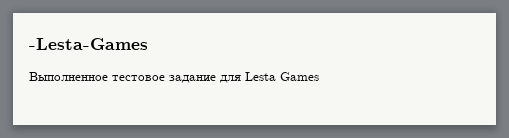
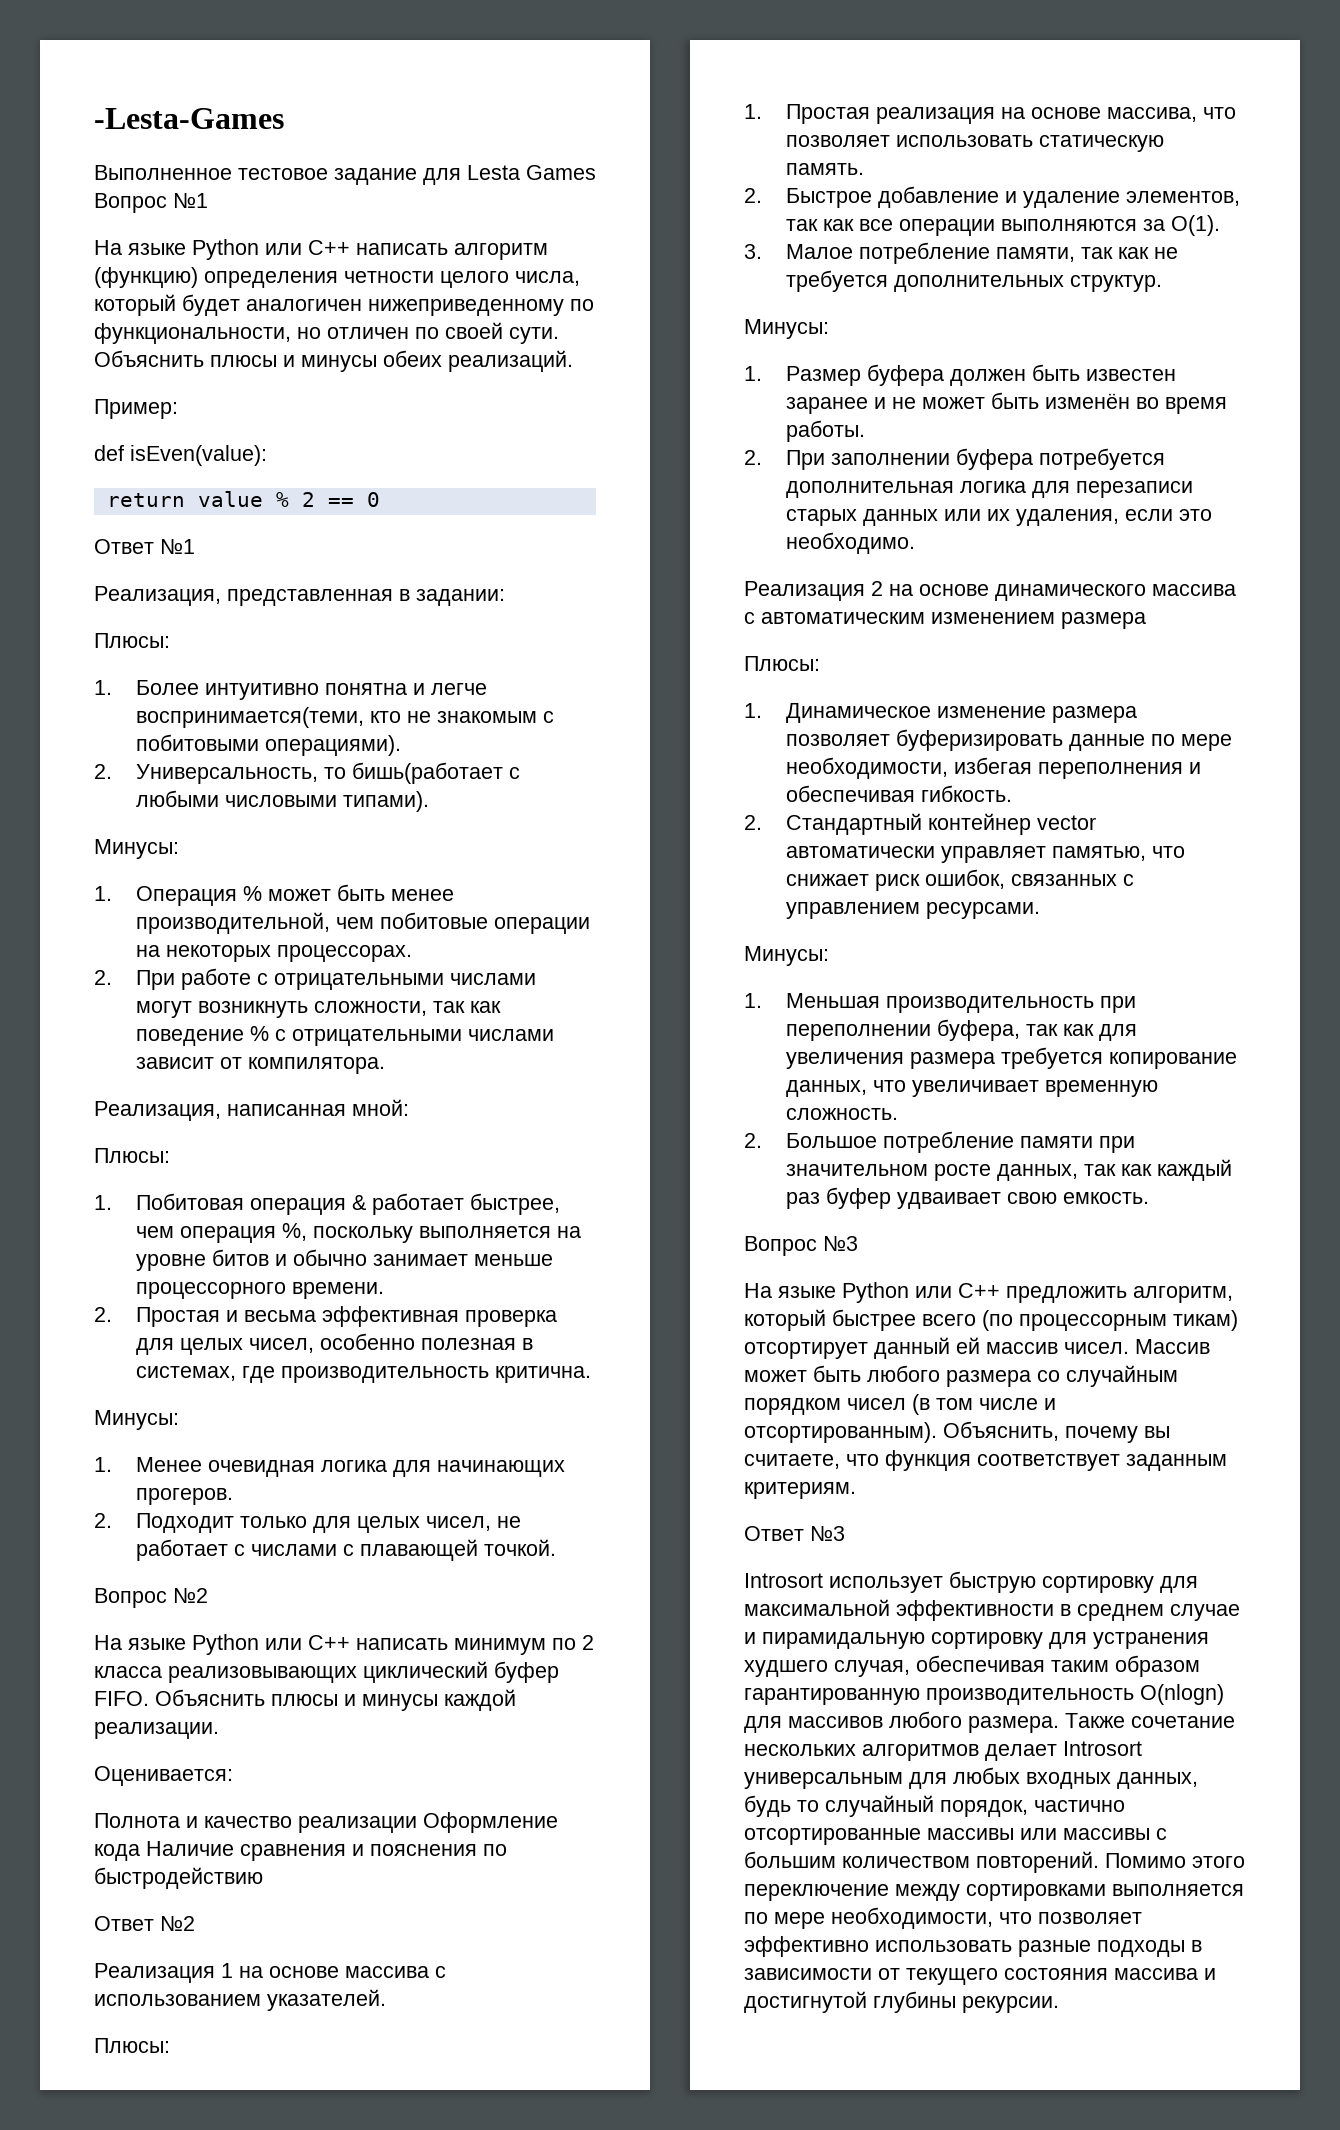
(319, 76) none -> [94,193,208,213] [94,239,548,260] [94,267,580,288] [94,294,594,316] [94,322,559,344] [94,350,573,372] [94,399,178,419] [94,445,267,466] [106,491,380,507] [94,539,195,554] [94,586,505,606] [94,633,170,648] [94,680,488,700] [136,707,555,728] [136,734,402,756] [94,762,521,784] [136,790,430,812] [94,839,179,859] [94,884,455,906] [136,912,591,934] [136,945,413,962] [94,968,537,990] [136,1001,502,1018] [136,1026,555,1046] [136,1057,386,1074] [94,1099,409,1121] [94,1148,170,1163] [94,1193,561,1215] [136,1223,582,1243] [136,1249,554,1271] [136,1282,385,1299] [94,1306,558,1327] [136,1333,534,1355] [136,1366,592,1383] [94,1410,179,1430] [94,1457,566,1477] [136,1488,234,1505] [94,1513,522,1533] [136,1539,557,1561] [94,1588,208,1608] [94,1634,594,1655] [94,1661,559,1683] [94,1689,516,1711] [94,1722,219,1739] [94,1766,233,1786] [94,1812,558,1833] [94,1841,507,1861] [94,1867,263,1889] [94,1916,195,1931] [94,1963,446,1983] [94,1989,386,2011] [94,2038,170,2053] [744,104,1237,124] [786,135,1165,152] [786,163,865,175] [744,186,1241,208] [786,215,1221,236] [744,242,1179,264] [786,270,1163,292] [744,319,829,339] [744,364,1177,386] [786,392,1228,414] [786,420,866,442] [744,448,1166,470] [786,481,1194,498] [786,509,1213,526] [786,532,916,554] [744,581,1236,601] [744,612,1146,629] [744,656,820,671] [744,703,1138,723] [786,729,1233,751] [786,757,1202,779] [786,785,1013,802] [744,813,1097,835] [786,846,1186,863] [786,869,1135,891] [786,902,1041,919] [744,946,829,966] [744,993,1137,1013] [786,1019,1138,1041] [786,1047,1238,1069] [786,1080,1159,1097] [786,1108,899,1120] [744,1131,1136,1153] [786,1159,1233,1181] [786,1187,1150,1209] [744,1236,858,1256] [744,1282,1233,1303] [744,1309,1238,1331] [744,1337,1210,1359] [744,1365,1178,1387] [744,1394,1056,1415] [744,1421,1170,1443] [744,1450,1227,1471] [744,1482,856,1499] [744,1526,845,1541] [744,1571,1198,1593] [744,1599,1240,1621] [744,1632,1209,1649] [744,1655,1200,1677] [744,1684,1224,1705] [744,1711,1235,1733] [744,1741,1142,1761] [744,1767,1198,1789] [744,1795,1125,1817] [744,1828,1167,1845] [744,1851,1245,1873] [744,1884,1244,1901] [744,1907,1142,1929] [744,1936,1202,1957] [744,1968,1216,1985] [744,1991,1059,2013] Вопрос №1 // На языке Python или C++ написать алгоритм (функцию) определения четности целого числа, который будет аналогичен нижеприведенному по функциональности, но отличен по своей сути. Объяснить плюсы и минусы обеих реализаций. // Пример: // def isEven(value): // return value % 2 == 0 // Ответ №1 // Реализация, представленная в задании: // Плюсы: // 1. Более интуитивно понятна и легче воспринимается(теми, кто не знакомым с побитовыми операциями). // 2. Универсальность, то бишь(работает с любыми числовыми типами). // Минусы: // 1. Операция % может быть менее производительной, чем побитовые операции на некоторых процессорах. // 2. При работе с отрицательными числами могут возникнуть сложности, так как поведение % с отрицательными числами зависит от компилятора. // Реализация, написанная мной: // Плюсы: // 1. Побитовая операция & работает быстрее, чем операция %, поскольку выполняется на уровне битов и обычно занимает меньше процессорного времени. // 2. Простая и весьма эффективная проверка для целых чисел, особенно полезная в системах, где производительность критична. // Минусы: // 1. Менее очевидная логика для начинающих прогеров. // 2. Подходит только для целых чисел, не работает с числами с плавающей точкой. // Вопрос №2 // На языке Python или С++ написать минимум по 2 класса реализовывающих циклический буфер FIFO. Объяснить плюсы и минусы каждой реализации. // Оценивается: // Полнота и качество реализации Оформление кода Наличие сравнения и пояснения по быстродействию // Ответ №2 // Реализация 1 на основе массива с использованием указателей. // Плюсы: // 1. Простая реализация на основе массива, что позволяет использовать статическую память. // 2. Быстрое добавление и удаление элементов, так как все операции выполняются за О(1). // 3. Малое потребление памяти, так как не требуется дополнительных структур. // Минусы: // 1. Размер буфера должен быть известен заранее и не может быть изменён во время работы. // 2. При заполнении буфера потребуется дополнительная логика для перезаписи старых данных или их удаления, если это необходимо. // Реализация 2 на основе динамического массива с автоматическим изменением размера // Плюсы: // 1. Динамическое изменение размера позволяет буферизировать данные по мере необходимости, избегая переполнения и обеспечивая гибкость. // 2. Стандартный контейнер vector автоматически управляет памятью, что снижает риск ошибок, связанных с управлением ресурсами. // Минусы: // 1. Меньшая производительность при переполнении буфера, так как для увеличения размера требуется копирование данных, что увеличивает временную сложность. // 2. Большое потребление памяти при значительном росте данных, так как каждый раз буфер удваивает свою емкость. // Вопрос №3 // На языке Python или С++ предложить алгоритм, который быстрее всего (по процессорным тикам) отсортирует данный ей массив чисел. Массив может быть любого размера со случайным порядком чисел (в том числе и отсортированным). Объяснить, почему вы считаете, что функция соответствует заданным критериям. // Ответ №3 // Introsort использует быструю сортировку для максимальной эффективности в среднем случае и пирамидальную сортировку для устранения худшего случая, обеспечивая таким образом гарантированную производительность O(nlogn) для массивов любого размера. Также сочетание нескольких алгоритмов делает Introsort универсальным для любых входных данных, будь то случайный порядок, частично отсортированные массивы или массивы с большим количеством повторений. Помимо этого переключение между сортировками выполняется по мере необходимости, что позволяет эффективно использовать разные подходы в зависимости от текущего состояния массива и достигнутой глубины рекурсии.

